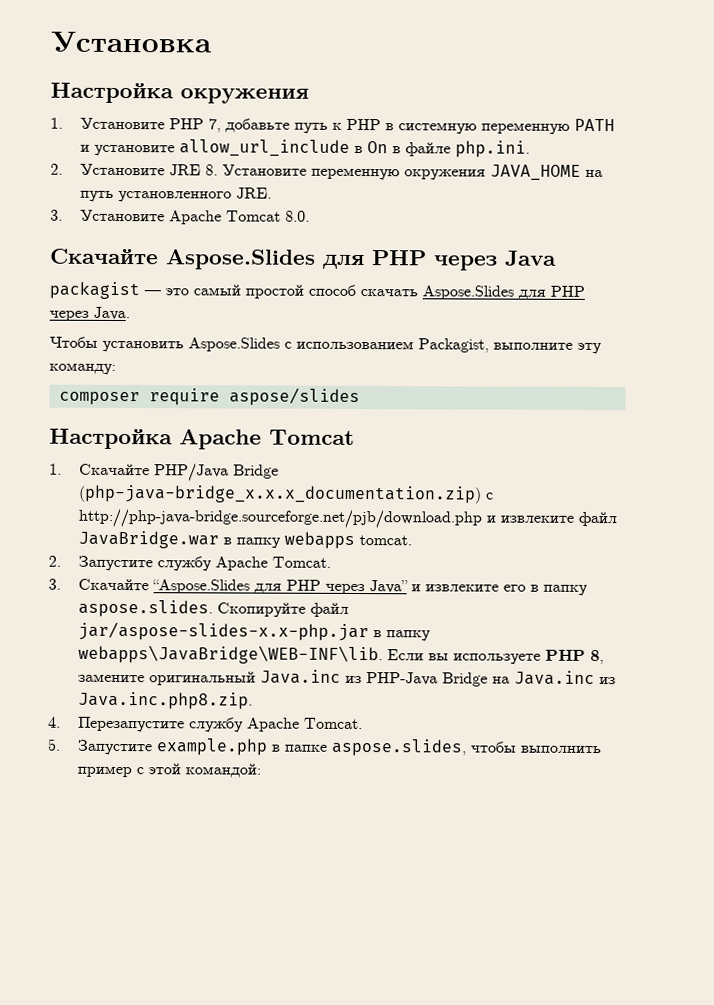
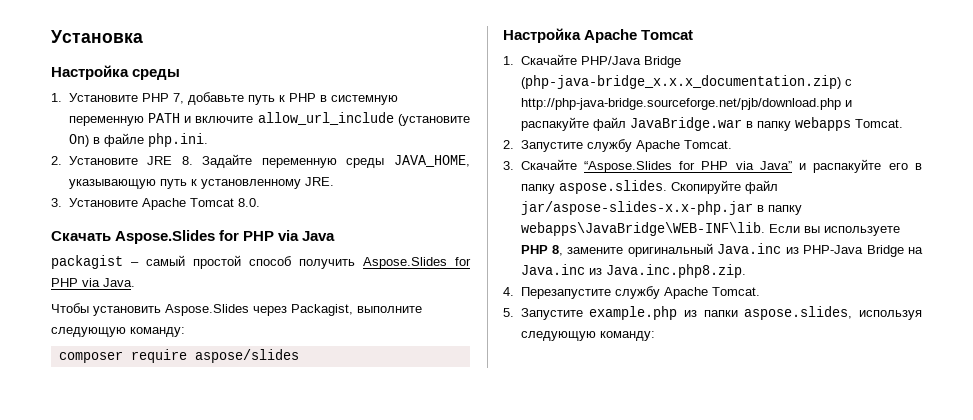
[180,88,309,104] окружения -> [132,69,181,80] среды
[94,139,389,157] установите allow_url_include в On -> [195,112,471,126] [68,134,89,147] включите allow_url_include (установите On)
[222,164,604,181] [80,190,233,203] Установите переменную окружения JAVA_HOME на путь установленного -> [202,154,470,168] [68,179,301,189] Задайте переменную среды JAVA_HOME, указывающую путь к установленному
[49,248,498,271] Скачайте Aspose.Slides для PHP через -> [51,230,300,244] Скачать Aspose.Slides for PHP via
[144,288,189,296] — это -> [131,262,139,266] –
[360,285,585,300] [49,310,89,321] скачать Aspose.Slides для PHP через -> [299,257,471,269] [51,278,100,287] получить Aspose.Slides for PHP via
[284,340,414,350] с использованием -> [253,306,287,316] через
[577,342,602,355] эту -> [51,327,126,337] следующую
[500,515,575,523] извлеките -> [520,117,589,131] распакуйте
[359,535,413,546] tomcat. -> [854,119,903,128] Tomcat.
[254,579,366,595] для PHP через -> [679,161,754,170] for PHP via
[425,584,500,592] извлеките -> [813,159,882,173] распакуйте
[271,738,602,757] [77,763,262,778] в папке aspose.slides, чтобы выполнить пример с этой командой: -> [683,306,922,320] [520,331,655,341] из папки aspose.slides, используя следующую команду:

